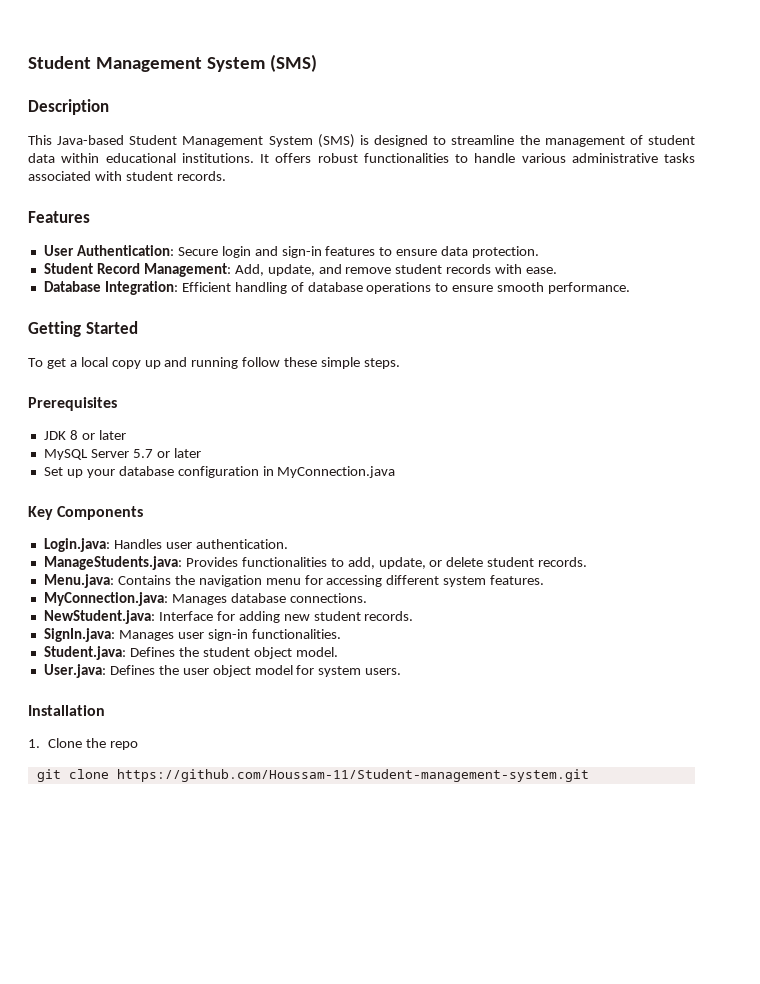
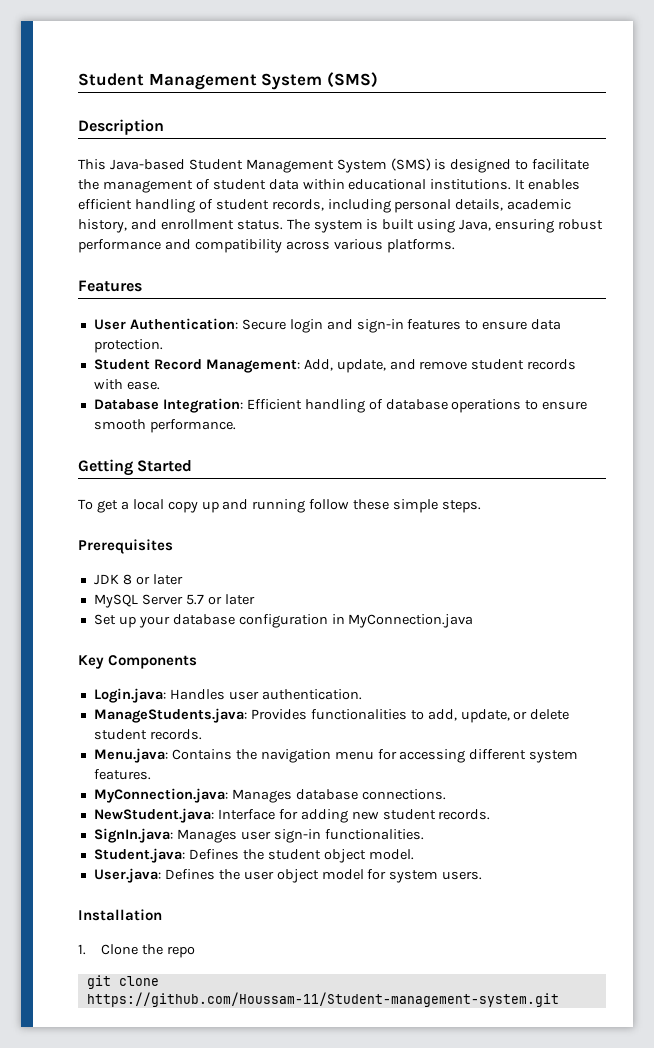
[451,135,515,145] streamline -> [532,159,590,170] facilitate
[275,153,695,163] [28,171,226,181] offers robust functionalities to handle various administrative tasks associated with student records. -> [528,179,581,190] [78,199,572,213] [78,219,604,233] [78,239,455,253] enables efficient handling of student records, including personal details, academic history, and enrollment status. The system is built using Java, ensuring robust performance and compatibility across various platforms.

